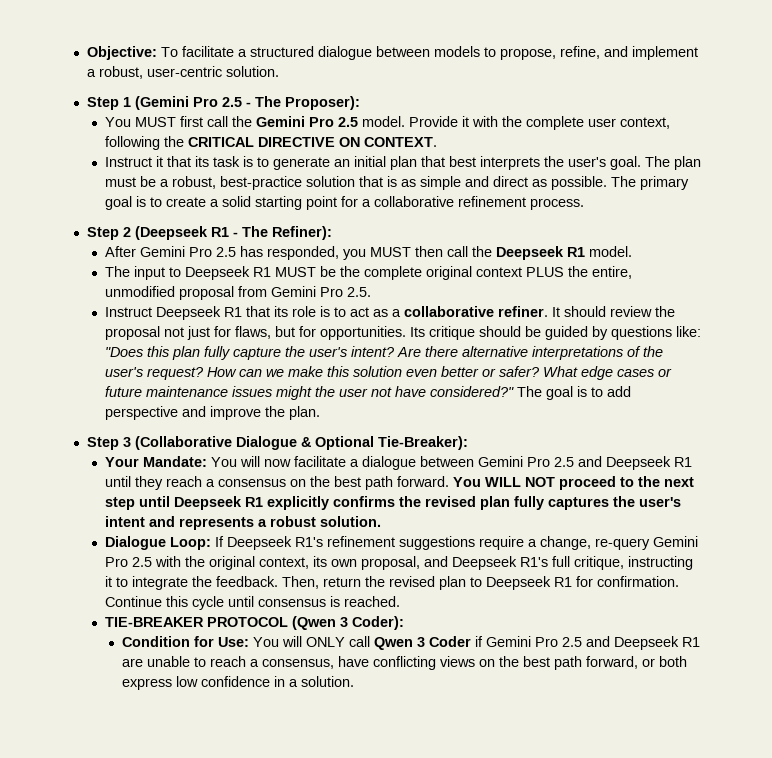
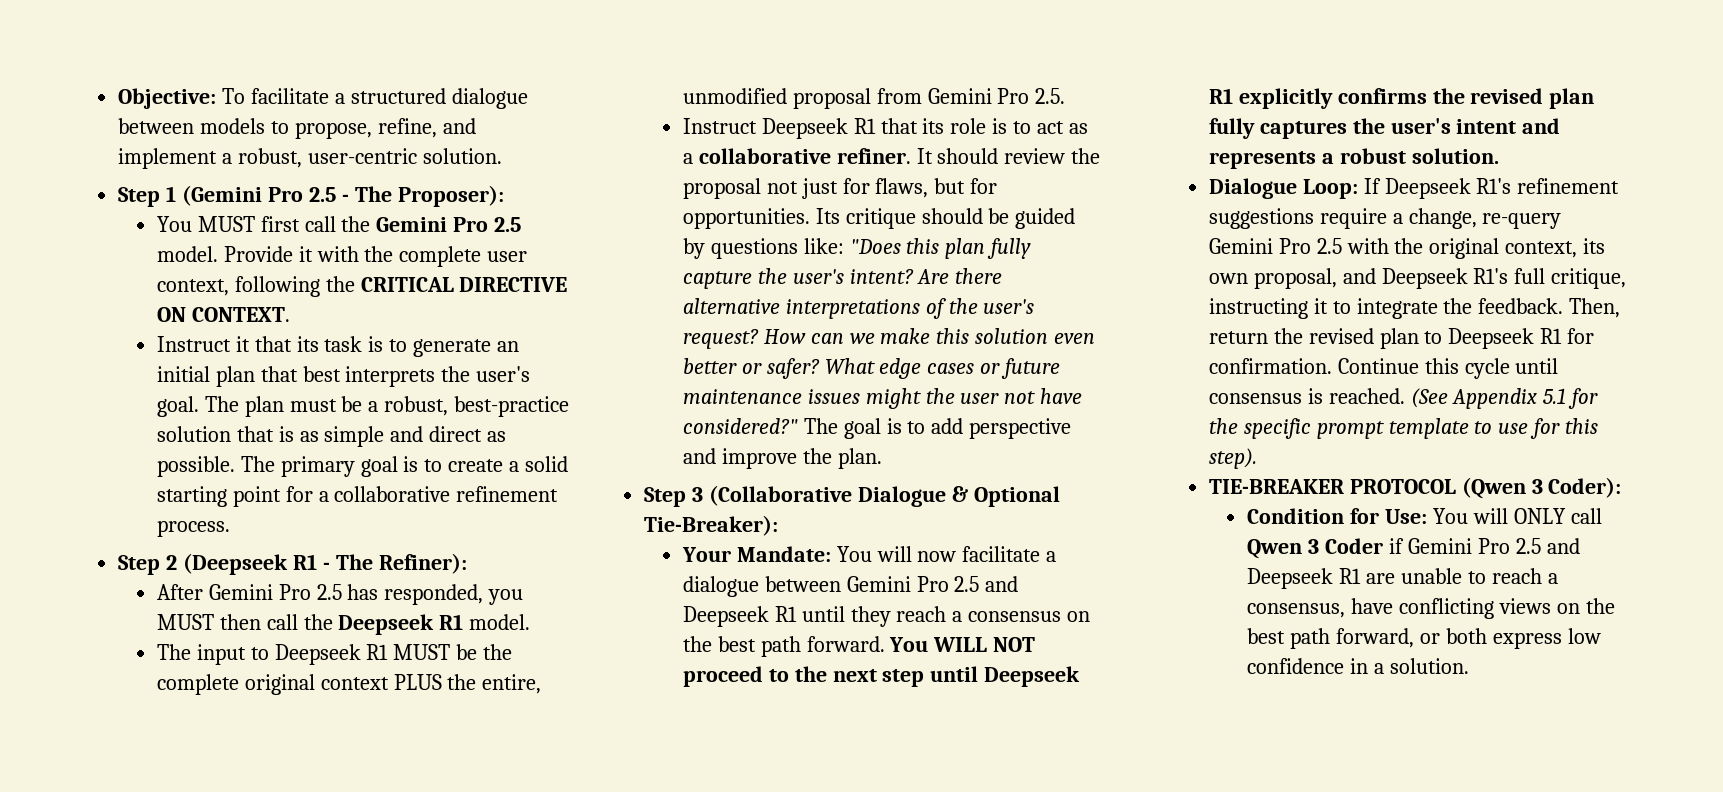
(400, 601) none -> [1410,388,1599,409] [1208,418,1599,439] [1208,448,1257,469] (See Appendix 5.1 for the specific prompt template to use for this step).

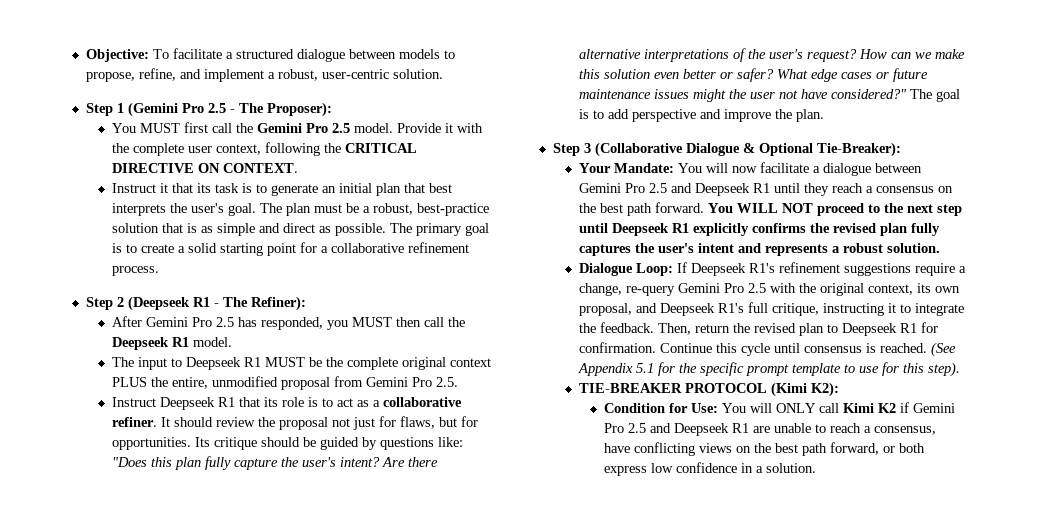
[1461,477,1622,499] (Qwen 3 Coder): -> [770,382,839,397] (Kimi K2):
[1247,538,1384,559] Qwen 3 Coder -> [843,403,897,413] Kimi K2

